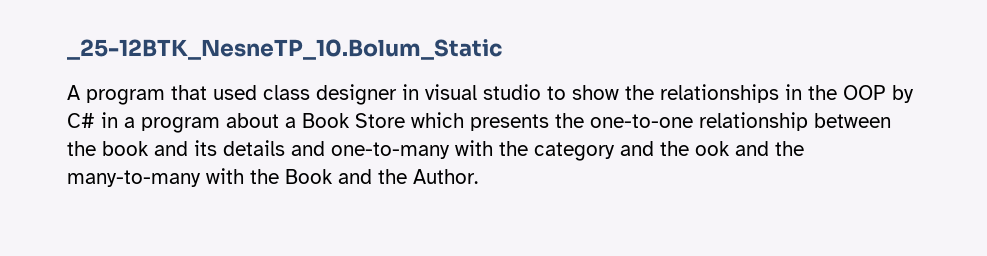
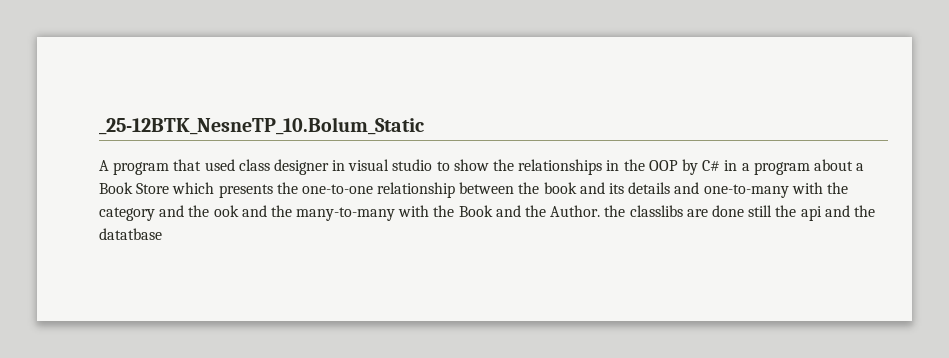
(478, 176) none -> [604,205,875,221] [99,228,162,240] the classlibs are done still the api and the datatbase

